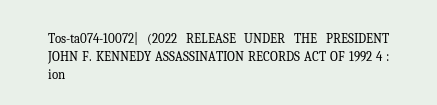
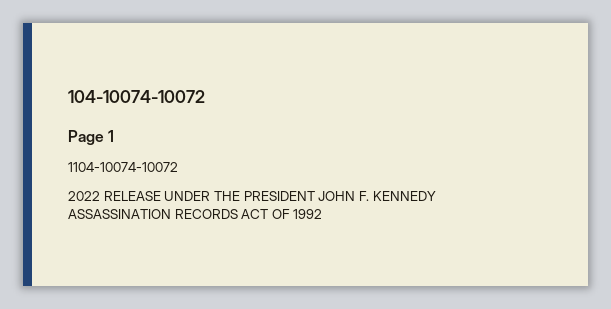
[48,32,177,45] Tos-ta074-10072| (2022 -> [68,90,205,103] [68,130,115,145] [68,162,178,172] [68,191,100,201] 104-10074-10072 // Page 1 // 1104-10074-10072 // 2022
[376,51,389,61] [48,69,65,79] 4 : ion -> (322, 214) none

